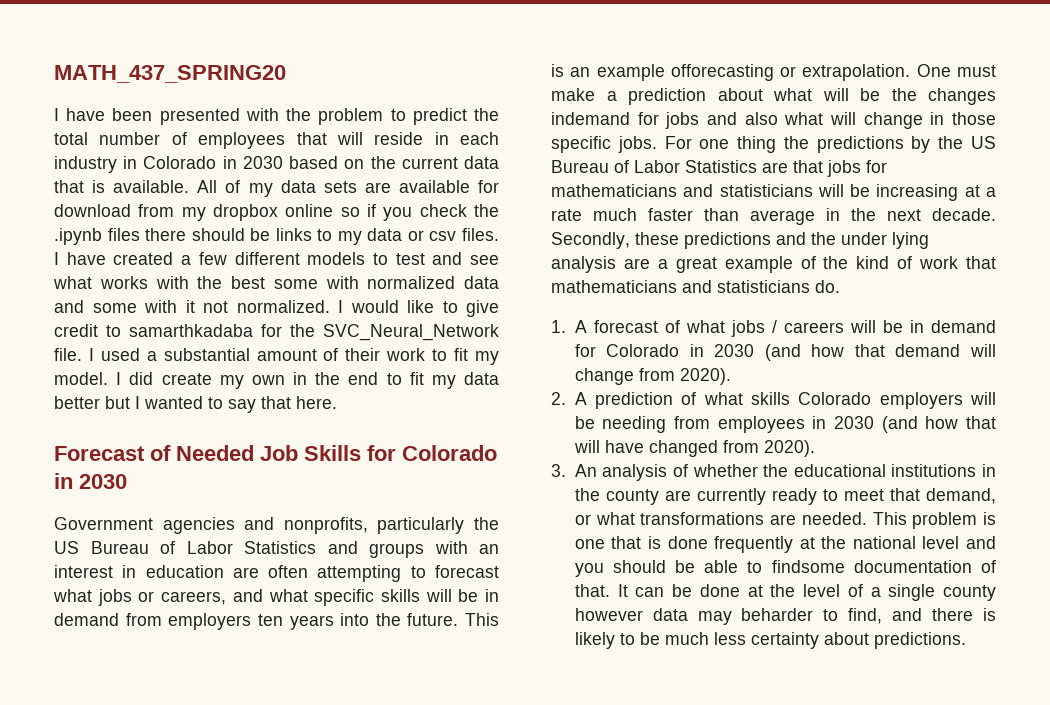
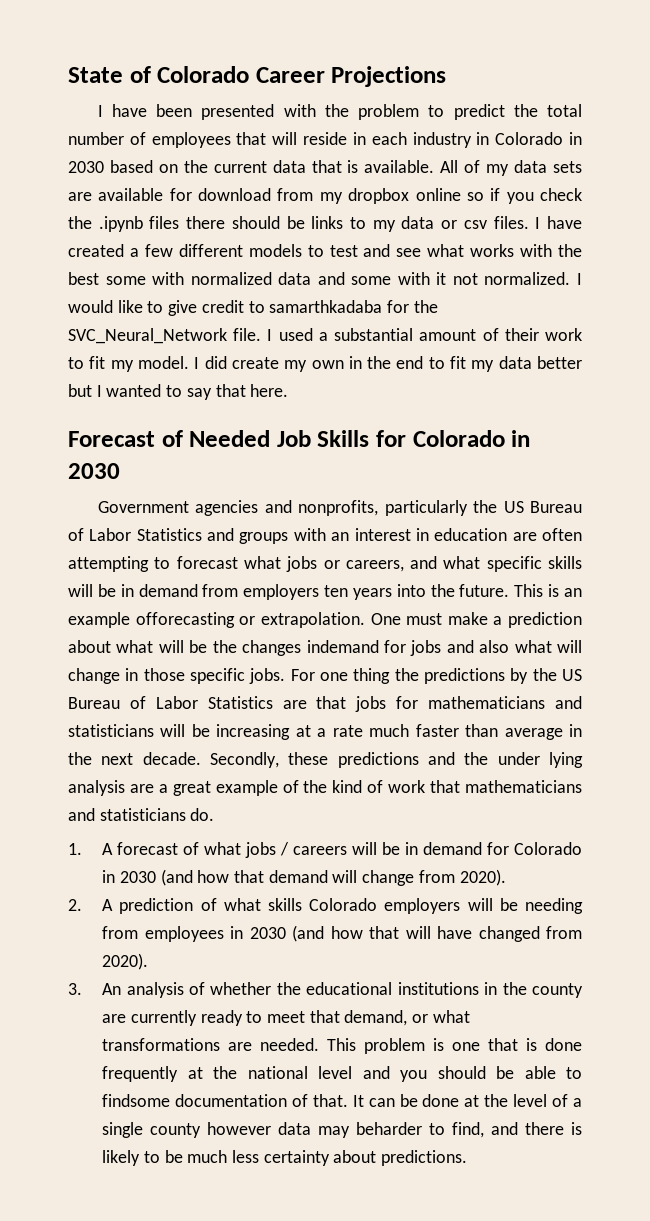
[54,65,286,83] MATH_437_SPRING20 -> [68,66,447,87] State of Colorado Career Projections

